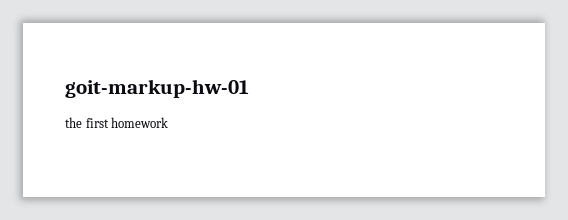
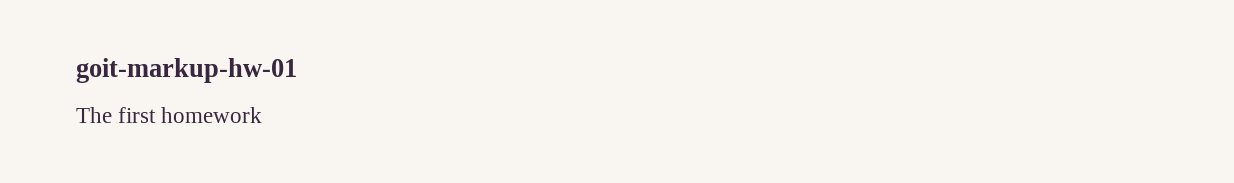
[65,117,82,128] the -> [76,107,112,123] The

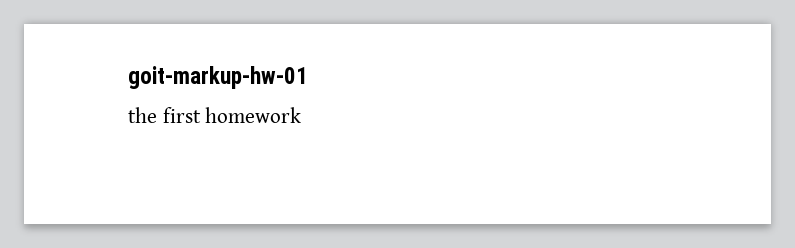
[76,107,112,123] The -> [128,107,157,123] the

